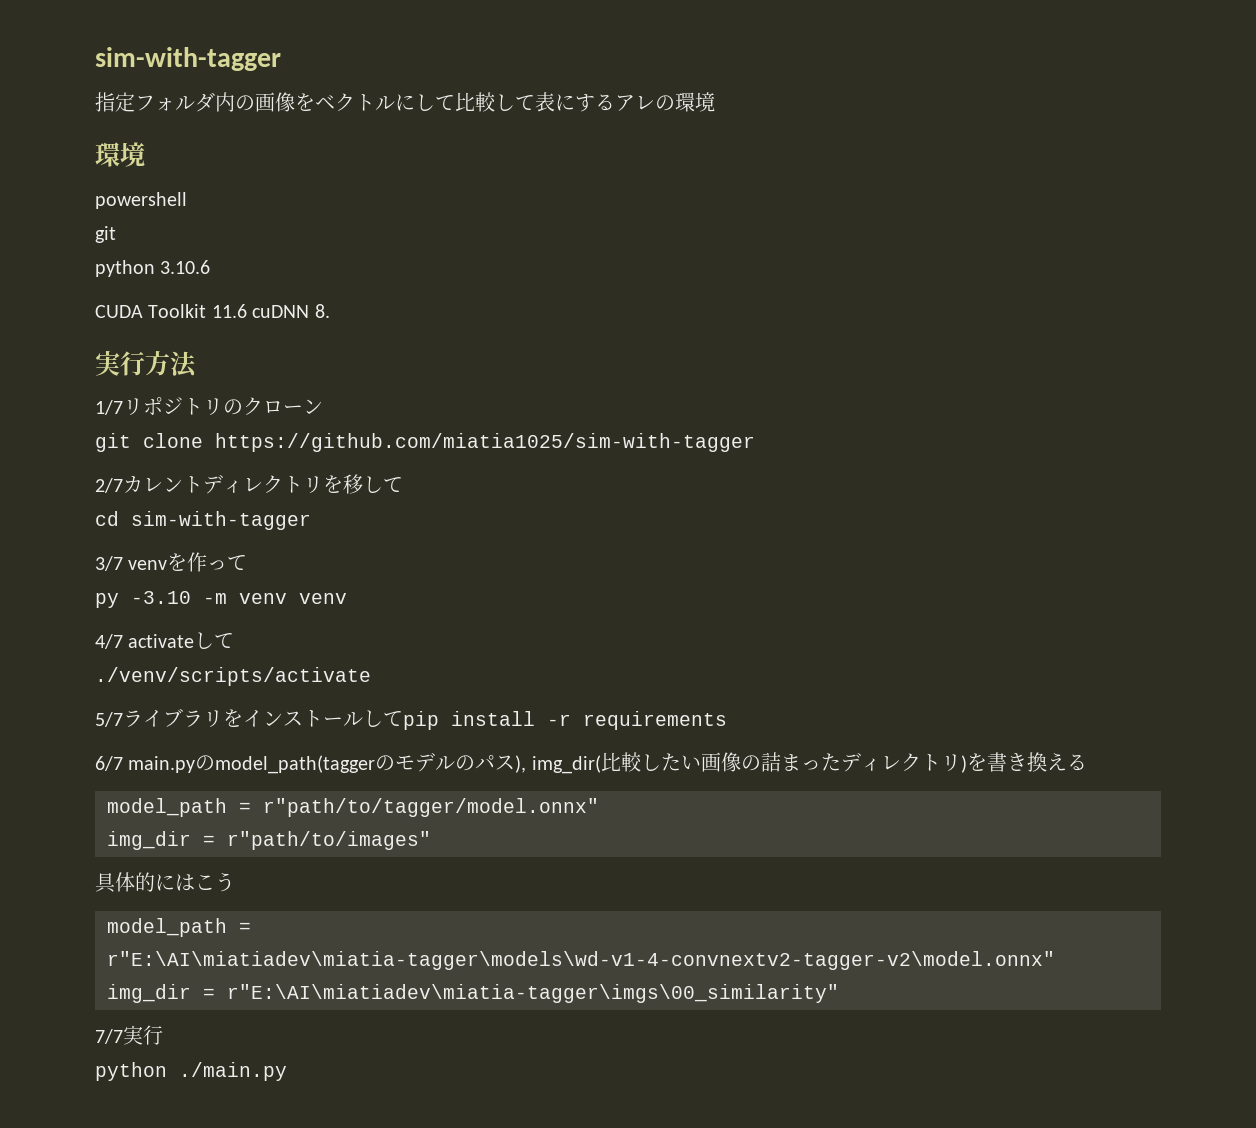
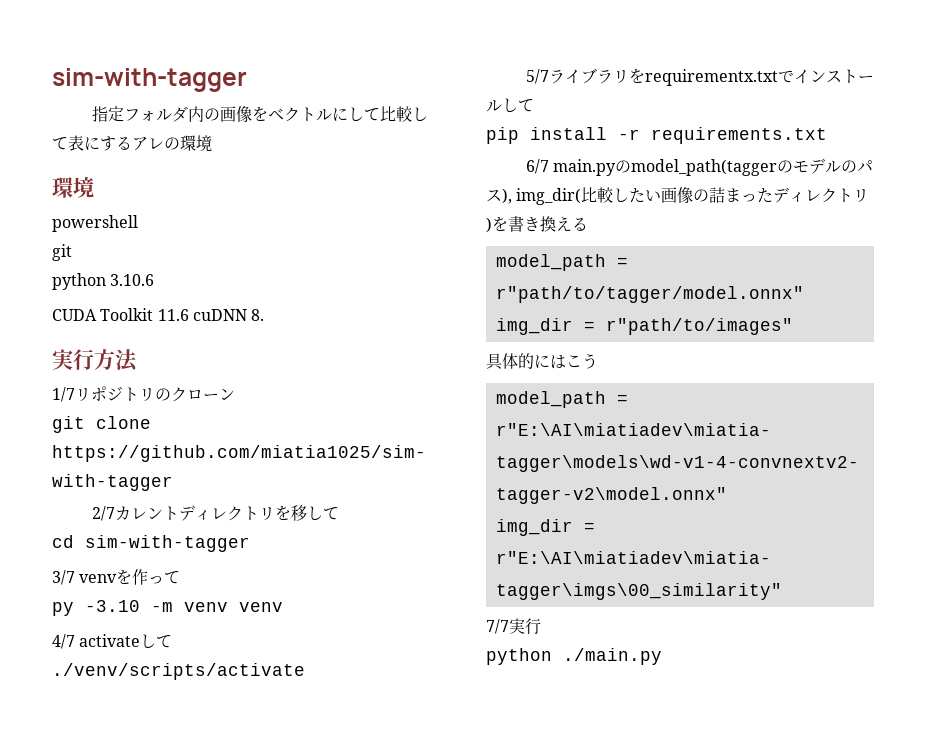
(243, 718) none -> [644,69,794,86] requirementx.txtで
(403, 718) none -> (534, 105) //
[583,711,727,730] requirements -> [651,127,827,144] requirements.txt

